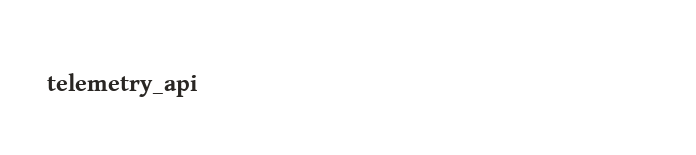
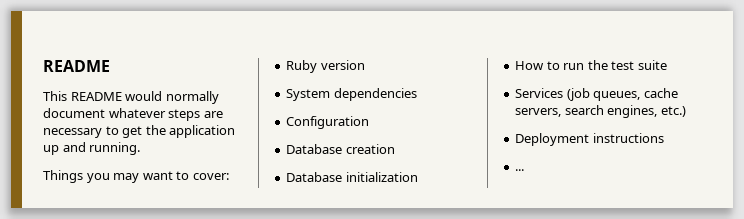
[47,73,197,97] telemetry_api -> [43,60,110,72] [43,91,219,104] [43,108,223,121] [43,125,236,138] [43,142,141,155] [43,170,229,183] [286,60,365,73] [286,88,417,101] [286,116,370,129] [286,144,395,154] [286,172,418,182] [515,60,667,70] [515,88,678,101] [515,105,686,118] [515,133,664,146] [515,169,525,171] README // This README would normally document whatever steps are necessary to get the application up and running. // Things you may want to cover: // Ruby version // System dependencies // Configuration // Database creation // Database initialization // How to run the test suite // Services (job queues, cache servers, search engines, etc.) // Deployment instructions // ...

